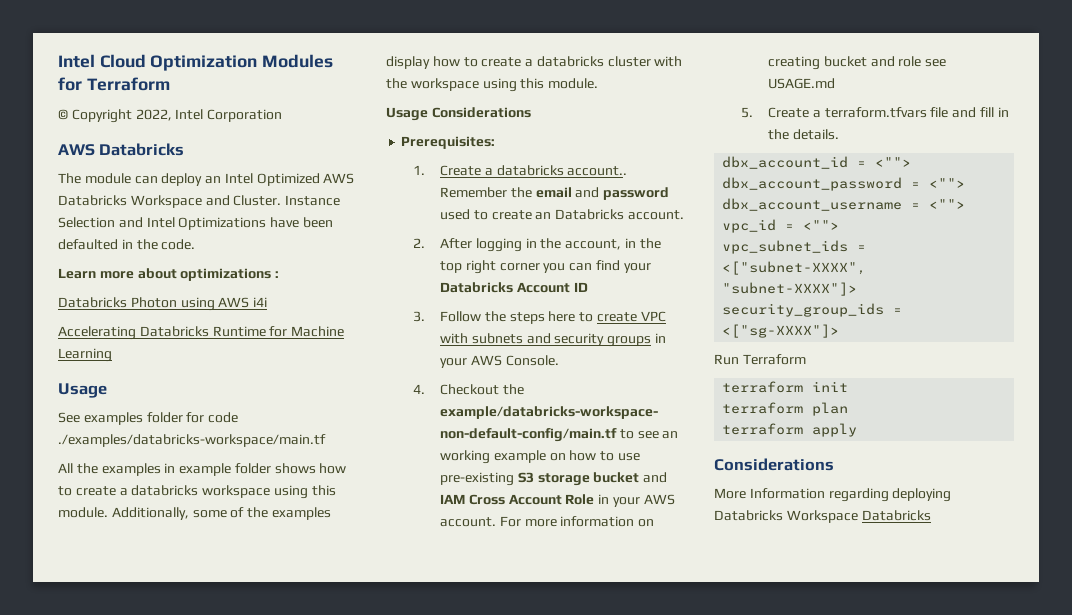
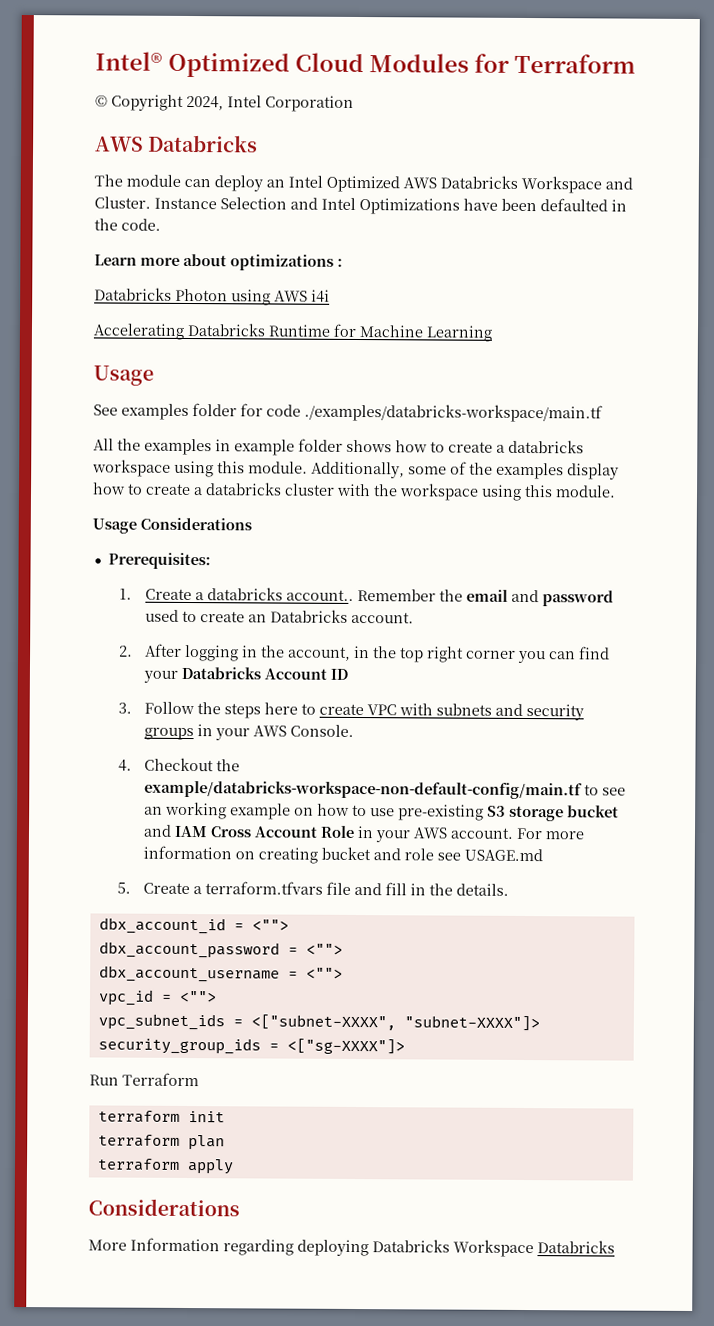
[58,54,258,71] Intel Cloud Optimization -> [95,51,365,78] Intel® Optimized Cloud
[135,109,172,121] 2022, -> [186,95,224,111] 2024,

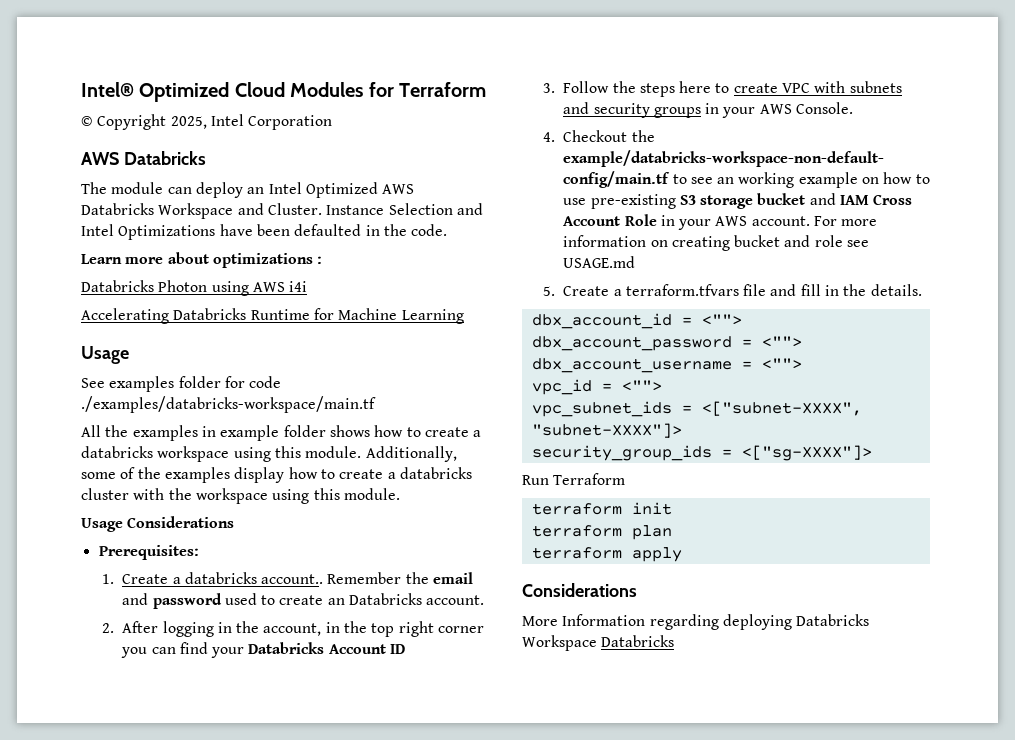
[186,95,224,111] 2024, -> [170,116,207,129] 2025,

